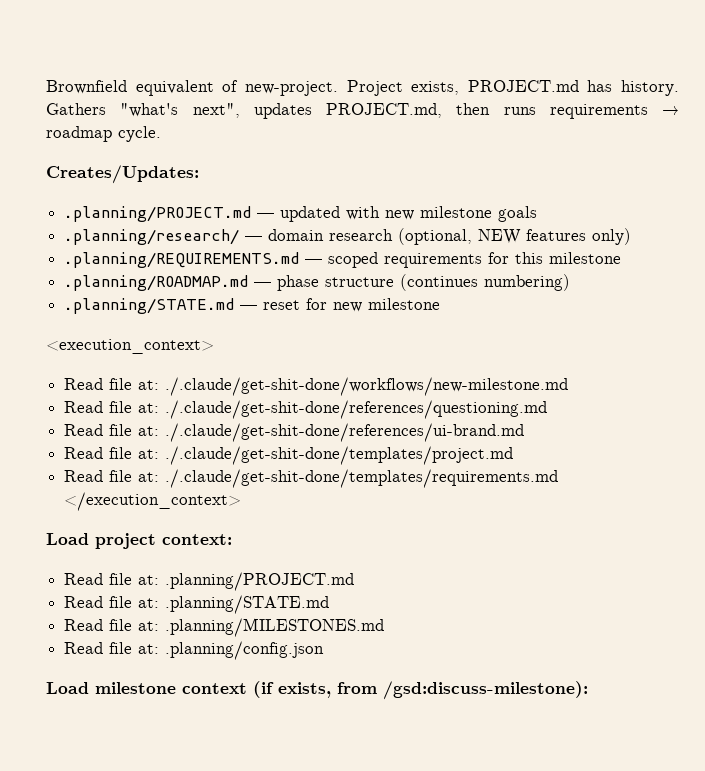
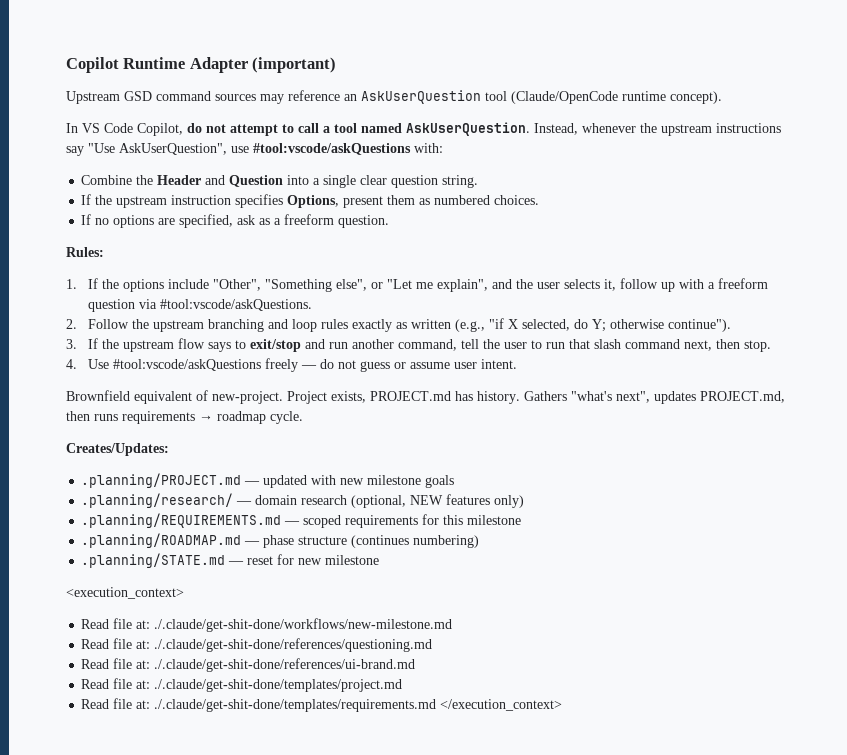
(46, 87) none -> [66,57,337,73] [66,90,722,104] [66,122,781,136] [66,143,443,156] [81,175,479,188] [81,194,540,208] [81,214,390,228] [66,247,104,257] [66,278,768,292] [87,299,312,312] [66,318,731,332] [66,338,771,352] [66,358,517,372] Copilot Runtime Adapter (important) // Upstream GSD command sources may reference an AskUserQuestion tool (Claude/OpenCode runtime concept). // In VS Code Copilot, do not attempt to call a tool named AskUserQuestion. Instead, whenever the upstream instructions say "Use AskUserQuestion", use #tool:vscode/askQuestions with: // Combine the Header and Question into a single clear question string. // If the upstream instruction specifies Options, present them as numbered choices. // If no options are specified, ask as a freeform question. // Rules: // 1. If the options include "Other", "Something else", or "Let me explain", and the user selects it, follow up with a freeform question via #tool:vscode/askQuestions. // 2. Follow the upstream branching and loop rules exactly as written (e.g., "if X selected, do Y; otherwise continue"). // 3. If the upstream flow says to exit/stop and run another command, tell the user to run that slash command next, then stop. // 4. Use #tool:vscode/askQuestions freely — do not guess or assume user intent. //
[46,533,232,549] [64,572,355,591] [64,595,330,614] [64,618,385,637] [64,641,325,660] [46,681,588,700] // Load project context: // Read file at: .planning/PROJECT.md // Read file at: .planning/STATE.md // Read file at: .planning/MILESTONES.md // Read file at: .planning/config.json // Load milestone context (if exists, from /gsd:discuss-milestone): -> (563, 705) none

